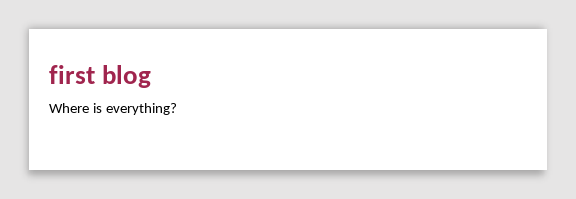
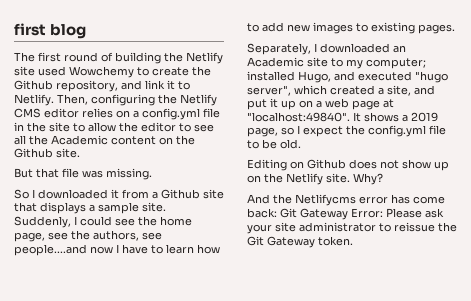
[49,103,177,115] Where is everything? -> [14,52,223,64] [14,66,211,78] [14,80,190,92] [14,94,217,106] [14,108,220,120] [14,122,214,132] [14,135,195,145] [14,148,80,158] [14,168,152,180] [14,189,224,199] [14,202,166,214] [14,216,192,228] [14,230,162,242] [14,244,220,256] [247,22,455,34] [247,43,406,55] [247,57,426,69] [247,71,448,83] [247,85,435,96] [247,98,394,110] [247,112,438,122] [247,125,446,137] [247,139,301,149] [247,159,449,171] [247,173,383,185] [247,194,445,206] [247,208,444,220] [247,222,457,234] [247,236,353,248] The first round of building the Netlify site used Wowchemy to create the Github repository, and link it to Netlify. Then, configuring the Netlify CMS editor relies on a config.yml file in the site to allow the editor to see all the Academic content on the Github site. // But that file was missing. // So I downloaded it from a Github site that displays a sample site. Suddenly, I could see the home page, see the authors, see people....and now I have to learn how to add new images to existing pages. // Separately, I downloaded an Academic site to my computer; installed Hugo, and executed "hugo server", which created a site, and put it up on a web page at "localhost:49840". It shows a 2019 page, so I expect the config.yml file to be old. // Editing on Github does not show up on the Netlify site. Why? // And the Netlifycms error has come back: Git Gateway Error: Please ask your site administrator to reissue the Git Gateway token.

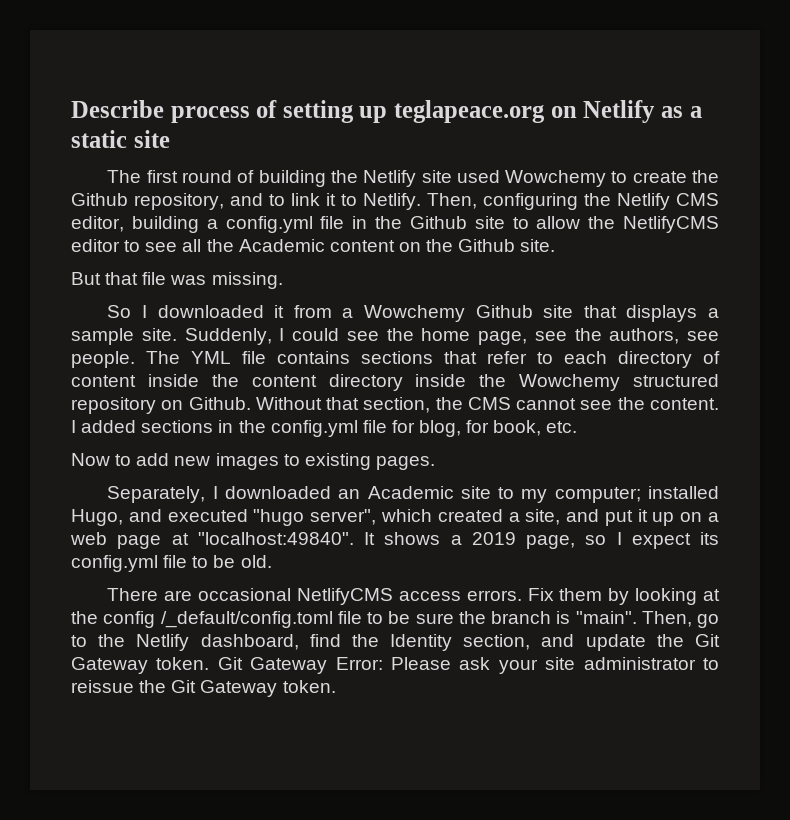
[14,23,87,39] first blog -> [71,100,702,123] [71,130,170,148] Describe process of setting up teglapeace.org on Netlify as a static site
(142, 85) none -> [269,194,285,206] to
[44,108,130,118] editor relies on -> [71,216,199,233] editor, building
(46, 127) none -> [409,216,467,229] Github
(138, 127) none -> [622,216,719,233] NetlifyCMS
(158, 195) none -> [364,305,466,322] Wowchemy
[14,244,220,256] people....and now I have to learn how -> [71,351,720,368] [71,374,719,391] [71,397,719,414] [71,420,578,437] [71,453,110,466] people. The YML file contains sections that refer to each directory of content inside the content directory inside the Wowchemy structured repository on Github. Without that section, the CMS cannot see the content. I added sections in the config.yml file for blog, for book, etc. // Now
[346,125,365,135] the -> [700,532,719,545] its
[247,159,449,171] [247,173,383,185] [247,194,445,206] [247,208,277,218] Editing on Github does not show up on the Netlify site. Why? // And the Netlifycms error has come back: -> [107,588,720,605] [71,611,719,628] [71,634,721,651] [71,657,210,674] There are occasional NetlifyCMS access errors. Fix them by looking at the config /_default/config.toml file to be sure the branch is "main". Then, go to the Netlify dashboard, find the Identity section, and update the Git Gateway token.

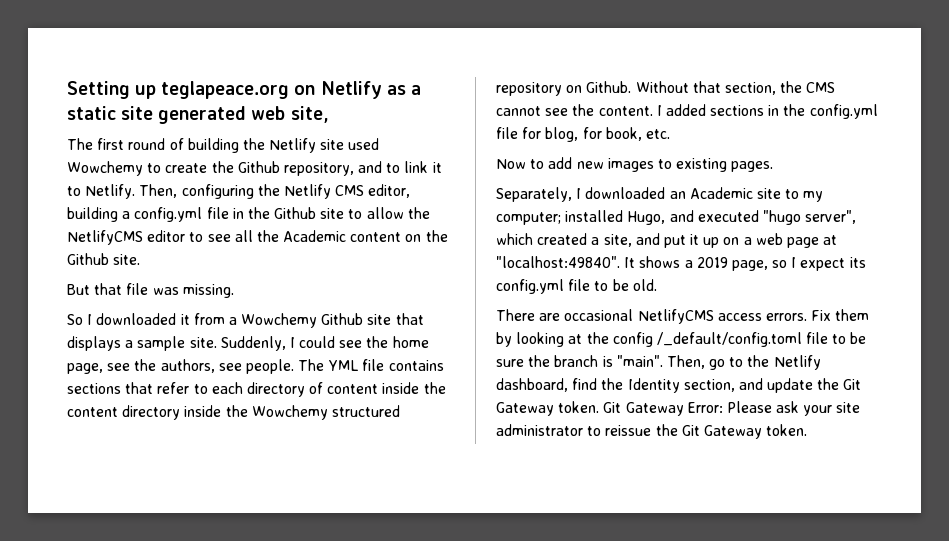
[71,100,354,123] Describe process of setting -> [67,81,130,99] Setting
(170, 139) none -> [158,106,329,124] generated web site,

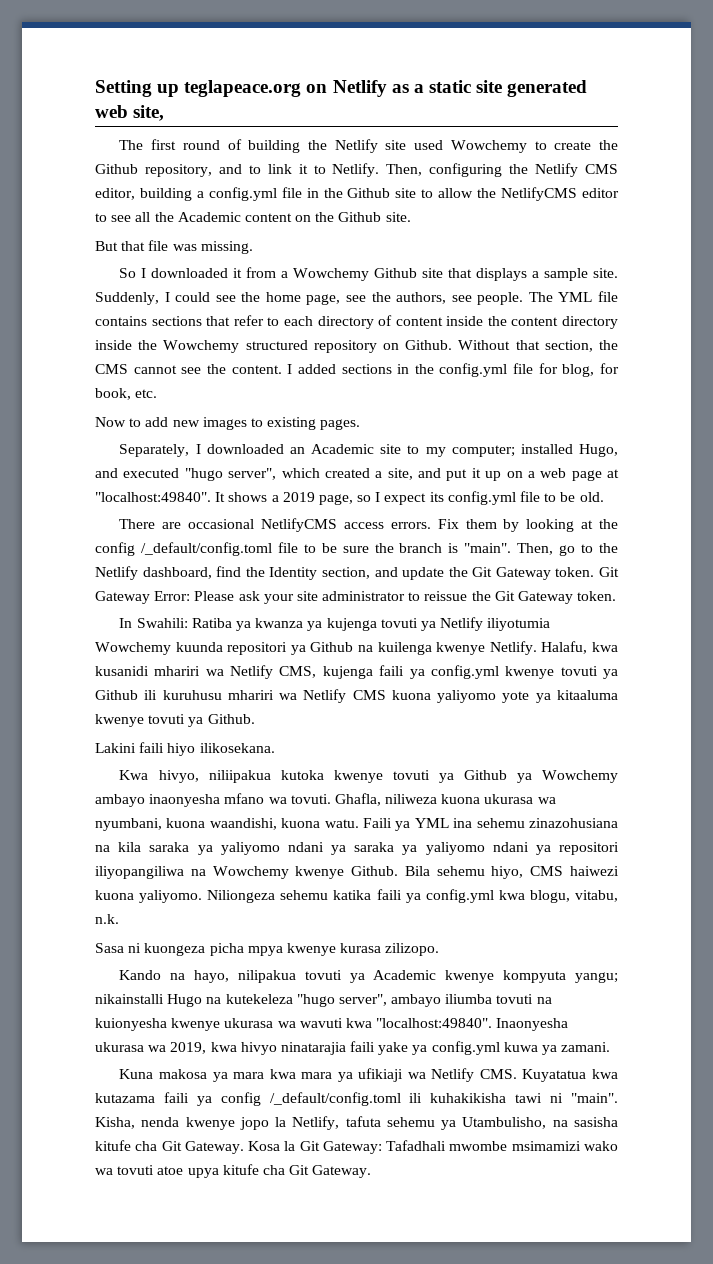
(808, 430) none -> [119,617,551,631] [95,641,619,655] [95,665,619,679] [95,689,618,703] [95,714,255,727] [95,742,275,756] [119,770,618,783] [95,793,556,807] [95,818,618,831] [95,842,619,855] [95,866,619,879] [95,889,619,903] [95,914,119,924] [95,943,440,956] [119,970,618,983] [95,994,552,1007] [95,1018,569,1031] [95,1041,611,1055] [119,1068,618,1082] [95,1092,619,1106] [95,1116,618,1130] [95,1140,618,1154] [95,1164,372,1178] // In Swahili: Ratiba ya kwanza ya kujenga tovuti ya Netlify iliyotumia Wowchemy kuunda repositori ya Github na kuilenga kwenye Netlify. Halafu, kwa kusanidi mhariri wa Netlify CMS, kujenga faili ya config.yml kwenye tovuti ya Github ili kuruhusu mhariri wa Netlify CMS kuona yaliyomo yote ya kitaaluma kwenye tovuti ya Github. // Lakini faili hiyo ilikosekana. // Kwa hivyo, niliipakua kutoka kwenye tovuti ya Github ya Wowchemy ambayo inaonyesha mfano wa tovuti. Ghafla, niliweza kuona ukurasa wa nyumbani, kuona waandishi, kuona watu. Faili ya YML ina sehemu zinazohusiana na kila saraka ya yaliyomo ndani ya saraka ya yaliyomo ndani ya repositori iliyopangiliwa na Wowchemy kwenye Github. Bila sehemu hiyo, CMS haiwezi kuona yaliyomo. Niliongeza sehemu katika faili ya config.yml kwa blogu, vitabu, n.k. // Sasa ni kuongeza picha mpya kwenye kurasa zilizopo. // Kando na hayo, nilipakua tovuti ya Academic kwenye kompyuta yangu; nikainstalli Hugo na kutekeleza "hugo server", ambayo iliumba tovuti na kuionyesha kwenye ukurasa wa wavuti kwa "localhost:49840". Inaonyesha ukurasa wa 2019, kwa hivyo ninatarajia faili yake ya config.yml kuwa ya zamani. // Kuna makosa ya mara kwa mara ya ufikiaji wa Netlify CMS. Kuyatatua kwa kutazama faili ya config /_default/config.toml ili kuhakikisha tawi ni "main". Kisha, nenda kwenye jopo la Netlify, tafuta sehemu ya Utambulisho, na sasisha kitufe cha Git Gateway. Kosa la Git Gateway: Tafadhali mwombe msimamizi wako wa tovuti atoe upya kitufe cha Git Gateway.

